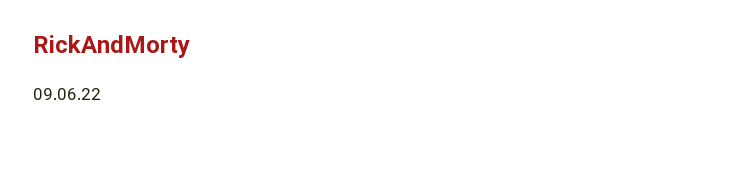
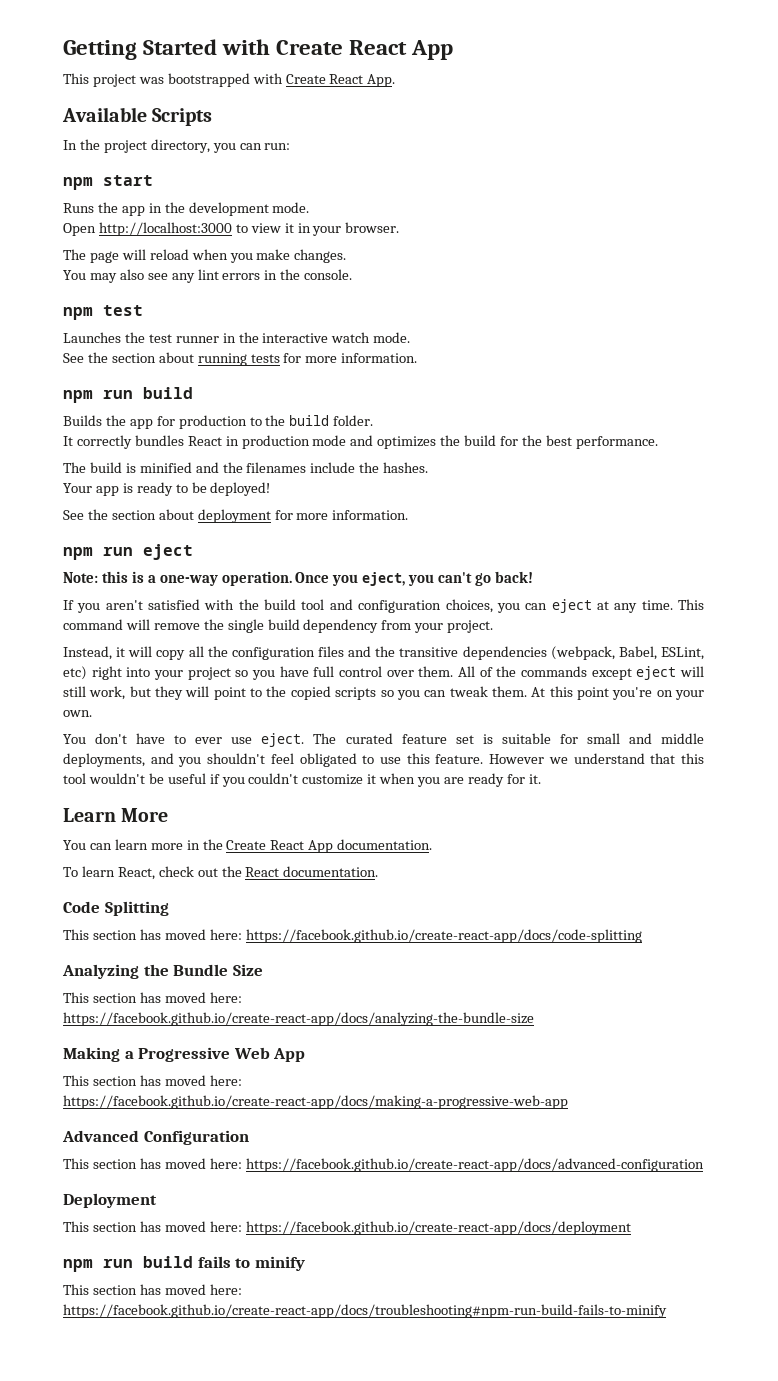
[33,35,190,58] [33,88,101,100] RickAndMorty // 09.06.22 -> [63,39,454,60] [63,73,396,87] [62,107,213,126] [63,139,291,153] [63,175,153,190] [63,202,310,216] [63,222,400,236] [63,249,347,263] [63,269,353,283] [63,305,143,320] [63,332,411,343] [63,352,418,366] [63,387,193,403] [63,415,374,429] [63,435,658,449] [63,462,429,473] [63,482,271,496] [63,509,409,523] [63,544,193,560] [63,571,533,586] [63,599,705,613] [63,619,494,633] [63,646,704,660] [63,666,704,680] [63,686,705,700] [63,710,92,717] [63,733,704,747] [63,753,704,767] [63,773,541,787] [63,808,169,822] [63,839,433,853] [63,866,379,880] [63,901,169,916] [63,929,642,943] [62,964,263,979] [63,992,242,1003] [63,1012,534,1026] [63,1047,306,1062] [63,1075,242,1086] [63,1095,568,1109] [62,1130,249,1145] [63,1158,704,1172] [63,1193,157,1208] [63,1221,631,1235] [63,1256,305,1272] [63,1284,242,1295] [63,1304,667,1318] Getting Started with Create React App // This project was bootstrapped with Create React App. // Available Scripts // In the project directory, you can run: // npm start // Runs the app in the development mode. // Open http://localhost:3000 to view it in your browser. // The page will reload when you make changes. // You may also see any lint errors in the console. // npm test // Launches the test runner in the interactive watch mode. // See the section about running tests for more information. // npm run build // Builds the app for production to the build folder. // It correctly bundles React in production mode and optimizes the build for the best performance. // The build is minified and the filenames include the hashes. // Your app is ready to be deployed! // See the section about deployment for more information. // npm run eject // Note: this is a one-way operation. Once you eject, you can't go back! // If you aren't satisfied with the build tool and configuration choices, you can eject at any time. This command will remove the single build dependency from your project. // Instead, it will copy all the configuration files and the transitive dependencies (webpack, Babel, ESLint, etc) right into your project so you have full control over them. All of the commands except eject will still work, but they will point to the copied scripts so you can tweak them. At this point you're on your own. // You don't have to ever use eject. The curated feature set is suitable for small and middle deployments, and you shouldn't feel obligated to use this feature. However we understand that this tool wouldn't be useful if you couldn't customize it when you are ready for it. // Learn More // You can learn more in the Create React App documentation. // To learn React, check out the React documentation. // Code Splitting // This section has moved here: https://facebook.github.io/create-react-app/docs/code-splitting // Analyzing the Bundle Size // This section has moved here: https://facebook.github.io/create-react-app/docs/analyzing-the-bundle-size // Making a Progressive Web App // This section has moved here: https://facebook.github.io/create-react-app/docs/making-a-progressive-web-app // Advanced Configuration // This section has moved here: https://facebook.github.io/create-react-app/docs/advanced-configuration // Deployment // This section has moved here: https://facebook.github.io/create-react-app/docs/deployment // npm run build fails to minify // This section has moved here: https://facebook.github.io/create-react-app/docs/troubleshooting#npm-run-build-fails-to-minify

